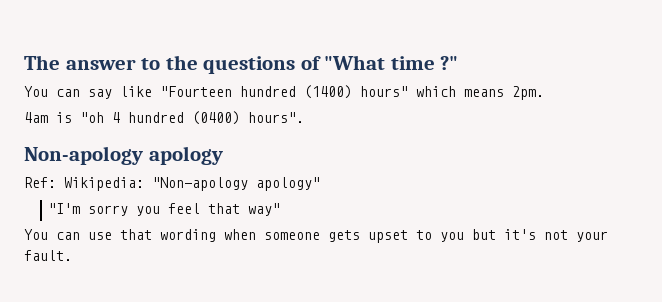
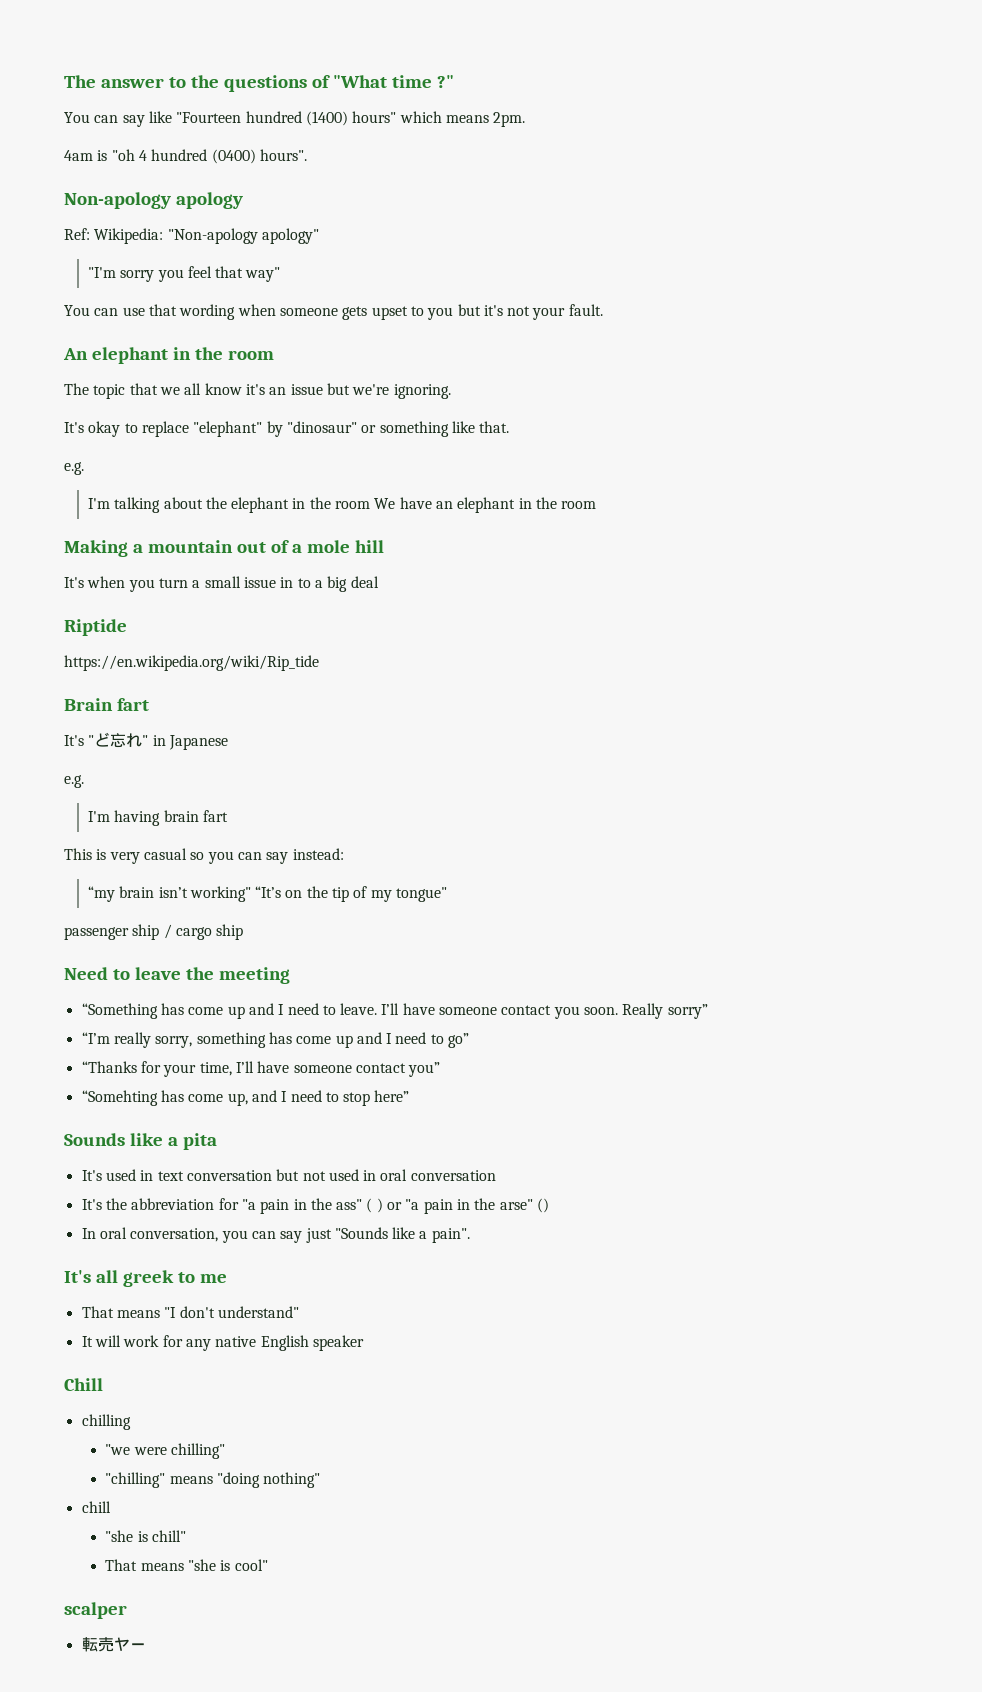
(72, 255) none -> [63,347,274,364] [64,383,451,399] [64,421,510,437] [64,462,84,475] [87,497,597,513] [64,540,384,557] [64,576,379,592] [64,619,127,636] [64,655,319,671] [64,698,149,711] [64,732,228,750] [64,775,84,788] [87,810,228,826] [64,848,344,864] [87,886,448,902] [64,924,244,940] [64,967,290,984] [81,1003,708,1019] [81,1032,470,1048] [81,1061,441,1077] [81,1090,410,1106] [64,1133,217,1150] [81,1169,496,1181] [81,1198,550,1214] [81,1227,470,1243] [64,1270,227,1287] [81,1306,299,1318] [81,1335,364,1351] [64,1378,103,1391] [81,1414,131,1430] [105,1443,226,1459] [105,1472,321,1488] [81,1501,111,1513] [105,1530,187,1542] [105,1559,268,1571] [64,1602,127,1619] [81,1637,146,1652] // An elephant in the room // The topic that we all know it's an issue but we're ignoring. // It's okay to replace "elephant" by "dinosaur" or something like that. // e.g. // I'm talking about the elephant in the room We have an elephant in the room // Making a mountain out of a mole hill // It's when you turn a small issue in to a big deal // Riptide // https://en.wikipedia.org/wiki/Rip_tide // Brain fart // It's "ど忘れ" in Japanese // e.g. // I'm having brain fart // This is very casual so you can say instead: // “my brain isn’t working" “It’s on the tip of my tongue" // passenger ship / cargo ship // Need to leave the meeting // “Something has come up and I need to leave. I’ll have someone contact you soon. Really sorry” // “I’m really sorry, something has come up and I need to go” // “Thanks for your time, I’ll have someone contact you” // “Somehting has come up, and I need to stop here” // Sounds like a pita // It's used in text conversation but not used in oral conversation // It's the abbreviation for "a pain in the ass" ( ) or "a pain in the arse" () // In oral conversation, you can say just "Sounds like a pain". // It's all greek to me // That means "I don't understand" // It will work for any native English speaker // Chill // chilling // "we were chilling" // "chilling" means "doing nothing" // chill // "she is chill" // That means "she is cool" // scalper // 転売ヤー

